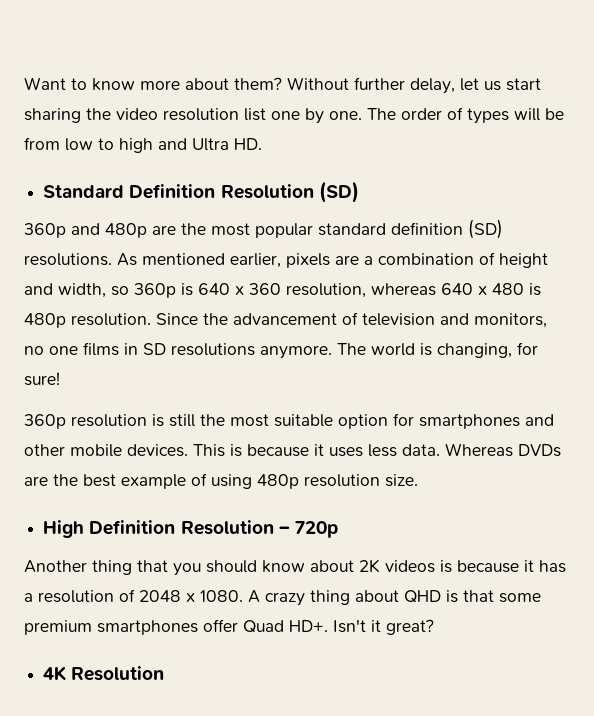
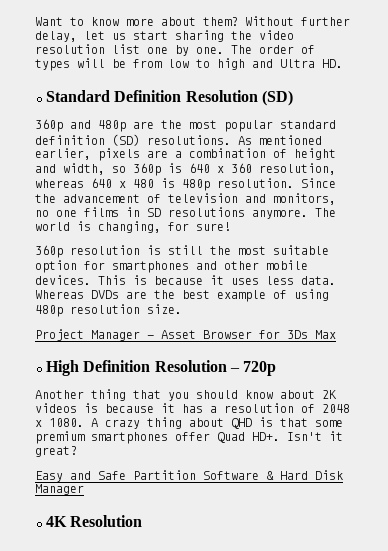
(418, 480) none -> [35,329,336,341] // Project Manager - Asset Browser for 3Ds Max
(434, 627) none -> [35,470,343,482] [35,484,84,495] // Easy and Safe Partition Software & Hard Disk Manager

